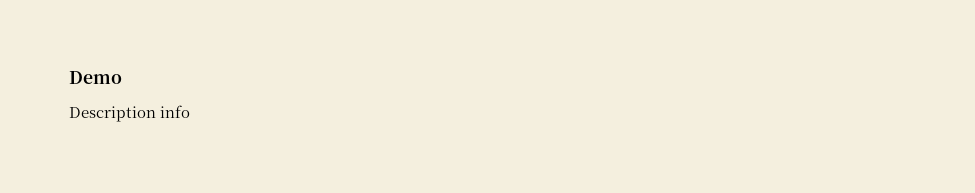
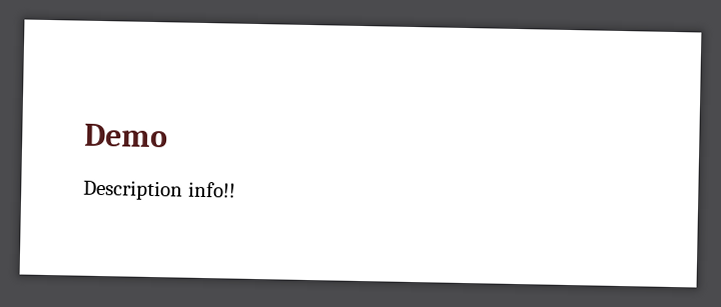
[160,105,191,118] info -> [187,181,236,198] info!!

